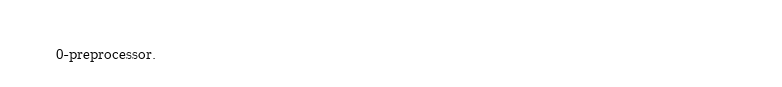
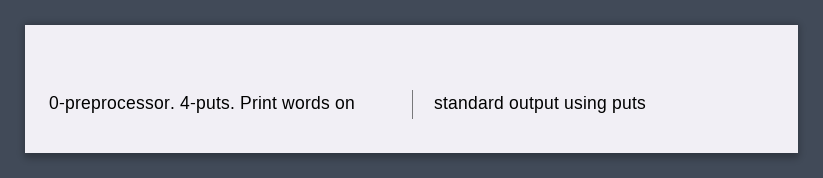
(156, 55) none -> [180,96,646,113] 4-puts. Print words on standard output using puts

